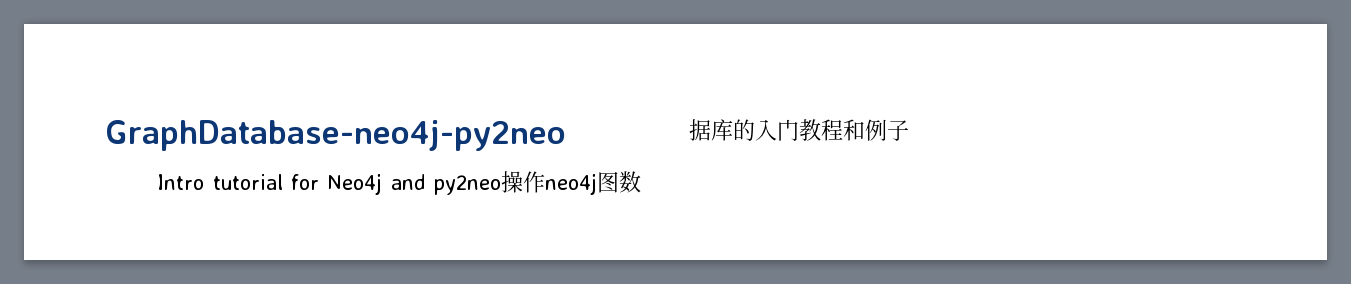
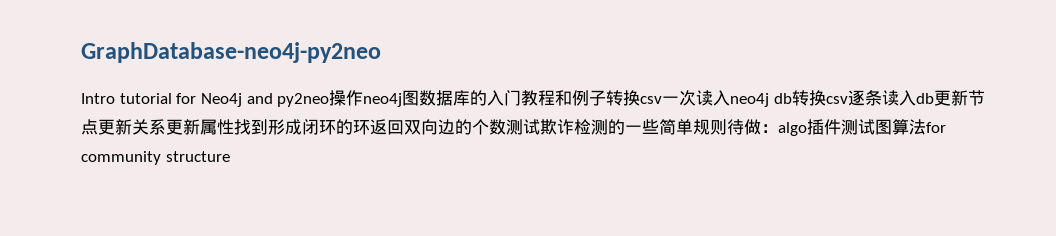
(909, 130) none -> [606,90,985,107] [81,119,946,136] [81,151,230,165] 转换csv一次读入neo4j db转换csv逐条读入db更新节点更新关系更新属性找到形成闭环的环返回双向边的个数测试欺诈检测的一些简单规则待做：algo插件测试图算法for community structure

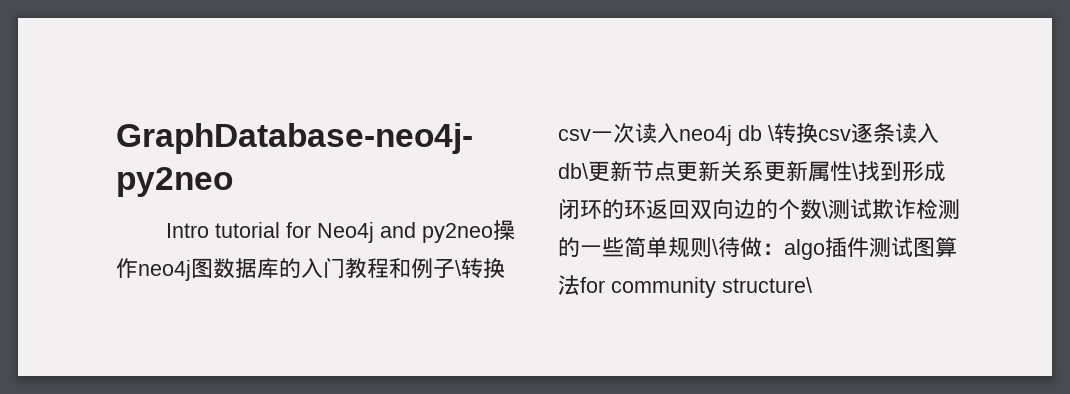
(607, 98) none -> [455,260,461,276] \
(792, 98) none -> [768,125,774,141] \
[916,93,934,104] db -> [558,163,588,179] db\
(234, 127) none -> [852,163,858,179] \
(506, 127) none -> [822,201,828,217] \
(727, 127) none -> [712,239,718,255] \
[165,151,230,162] structure -> [722,277,812,293] structure\

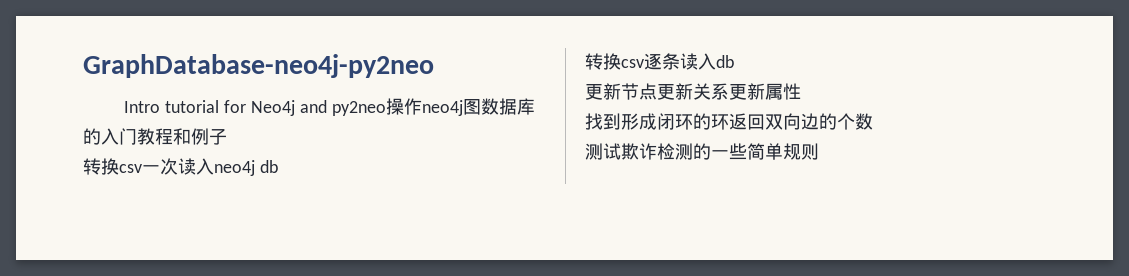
[455,260,461,276] \ -> (227, 137) //
[768,125,774,141] \ -> (278, 166) //
[558,163,588,179] db\ -> [716,55,734,68] db //
[852,163,858,179] \ -> (801, 91) //
[822,201,828,217] \ -> (873, 121) //
[712,237,957,260] [558,275,812,298] \待做：algo插件测试图算法for community structure\ -> (819, 151) none

